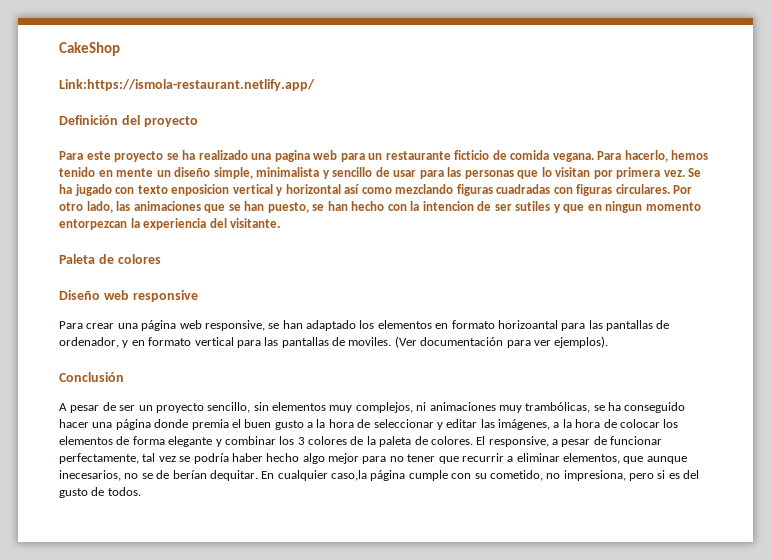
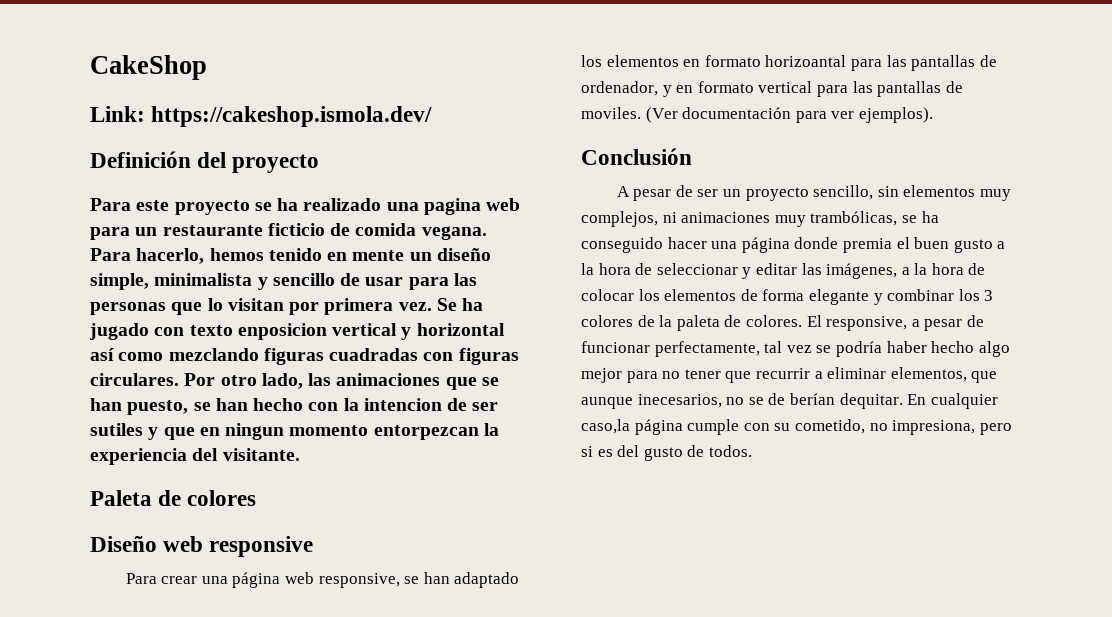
[59,79,315,91] Link:https://ismola-restaurant.netlify.app/ -> [90,106,433,127] Link: https://cakeshop.ismola.dev/

